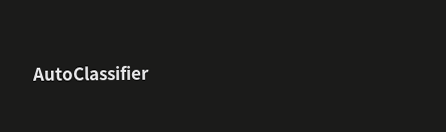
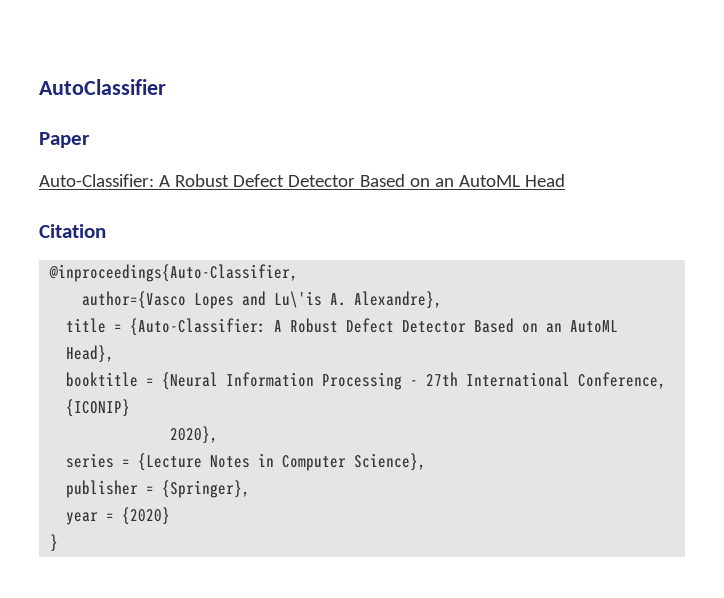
(150, 73) none -> [39,132,90,148] [39,174,565,187] [39,224,106,238] [49,264,299,282] [82,291,443,309] [66,318,619,336] [66,345,115,363] [66,372,667,390] [66,399,131,417] [170,426,219,444] [66,453,427,471] [66,480,251,498] [66,507,171,525] [50,534,59,552] // Paper // Auto-Classifier: A Robust Defect Detector Based on an AutoML Head // Citation // @inproceedings{Auto-Classifier, // author={Vasco Lopes and Lu\'is A. Alexandre}, // title = {Auto-Classifier: A Robust Defect Detector Based on an AutoML Head}, // booktitle = {Neural Information Processing - 27th International Conference, {ICONIP} // 2020}, // series = {Lecture Notes in Computer Science}, // publisher = {Springer}, // year = {2020} // }

